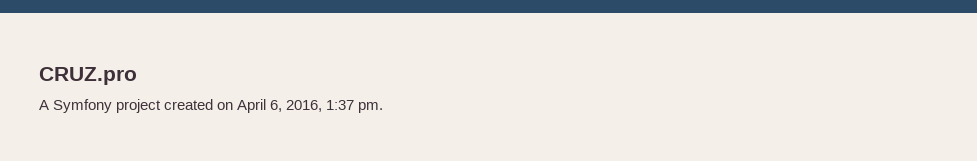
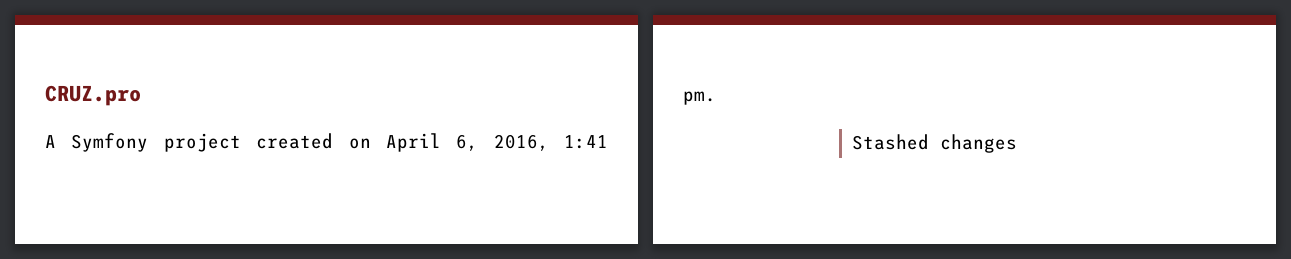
[326,100,355,110] 1:37 -> [564,135,608,149] 1:41
(384, 107) none -> [851,134,1017,153] // Stashed changes

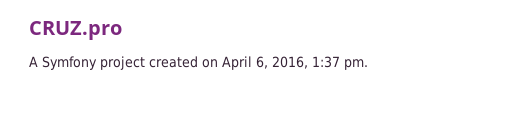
[564,135,608,149] 1:41 -> [312,56,340,68] 1:37
[851,134,1017,153] // Stashed changes -> (368, 64) none

